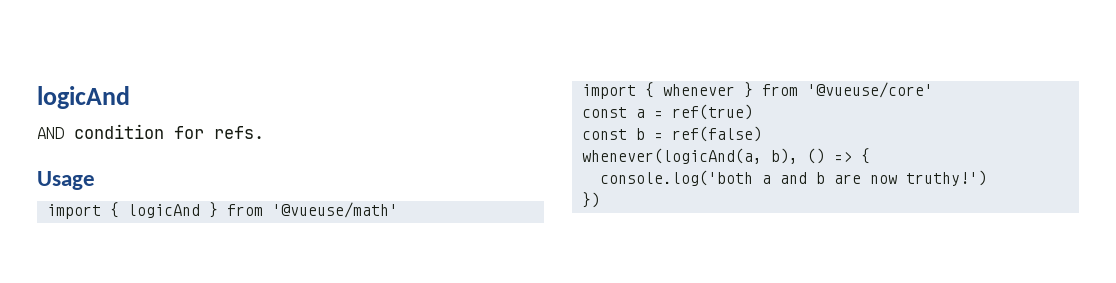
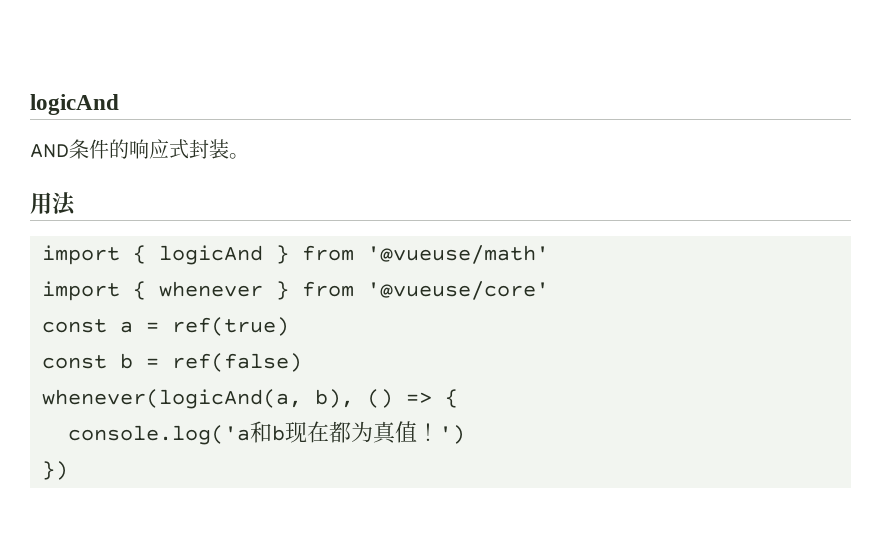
[74,124,264,139] [37,171,95,190] condition for refs. // Usage -> [69,139,249,159] [30,192,76,216] 条件的响应式封装。 // 用法
[599,170,987,186] console.log('both a and b are now truthy!') -> [68,421,465,445] console.log('a和b现在都为真值！')

